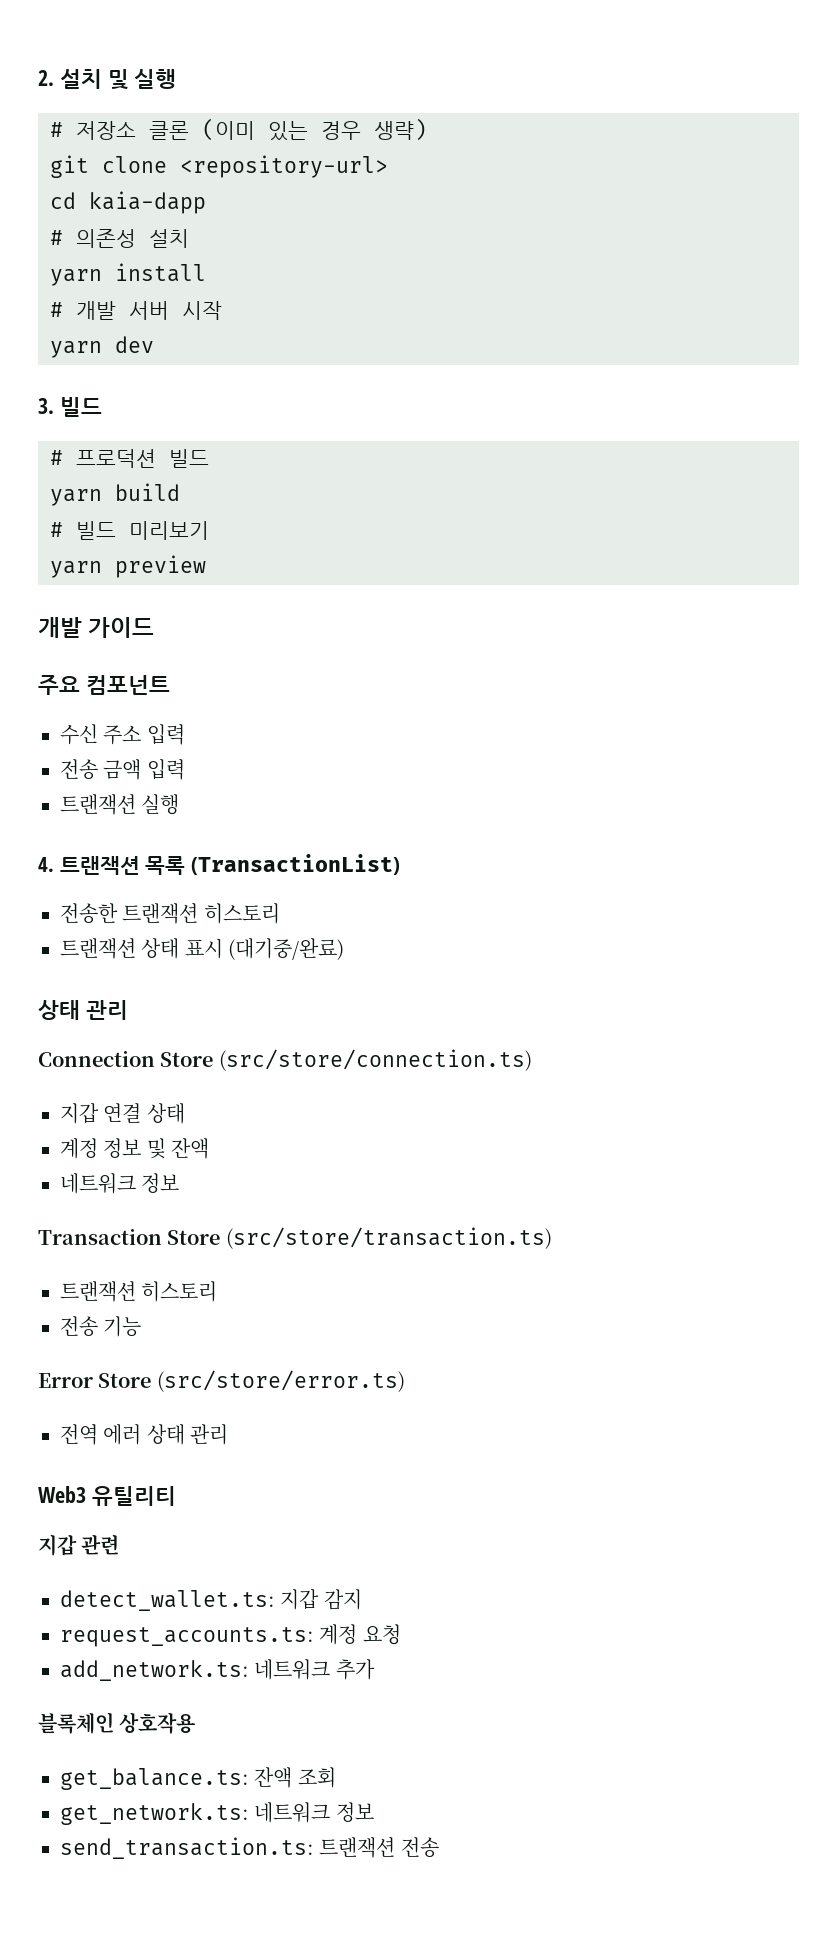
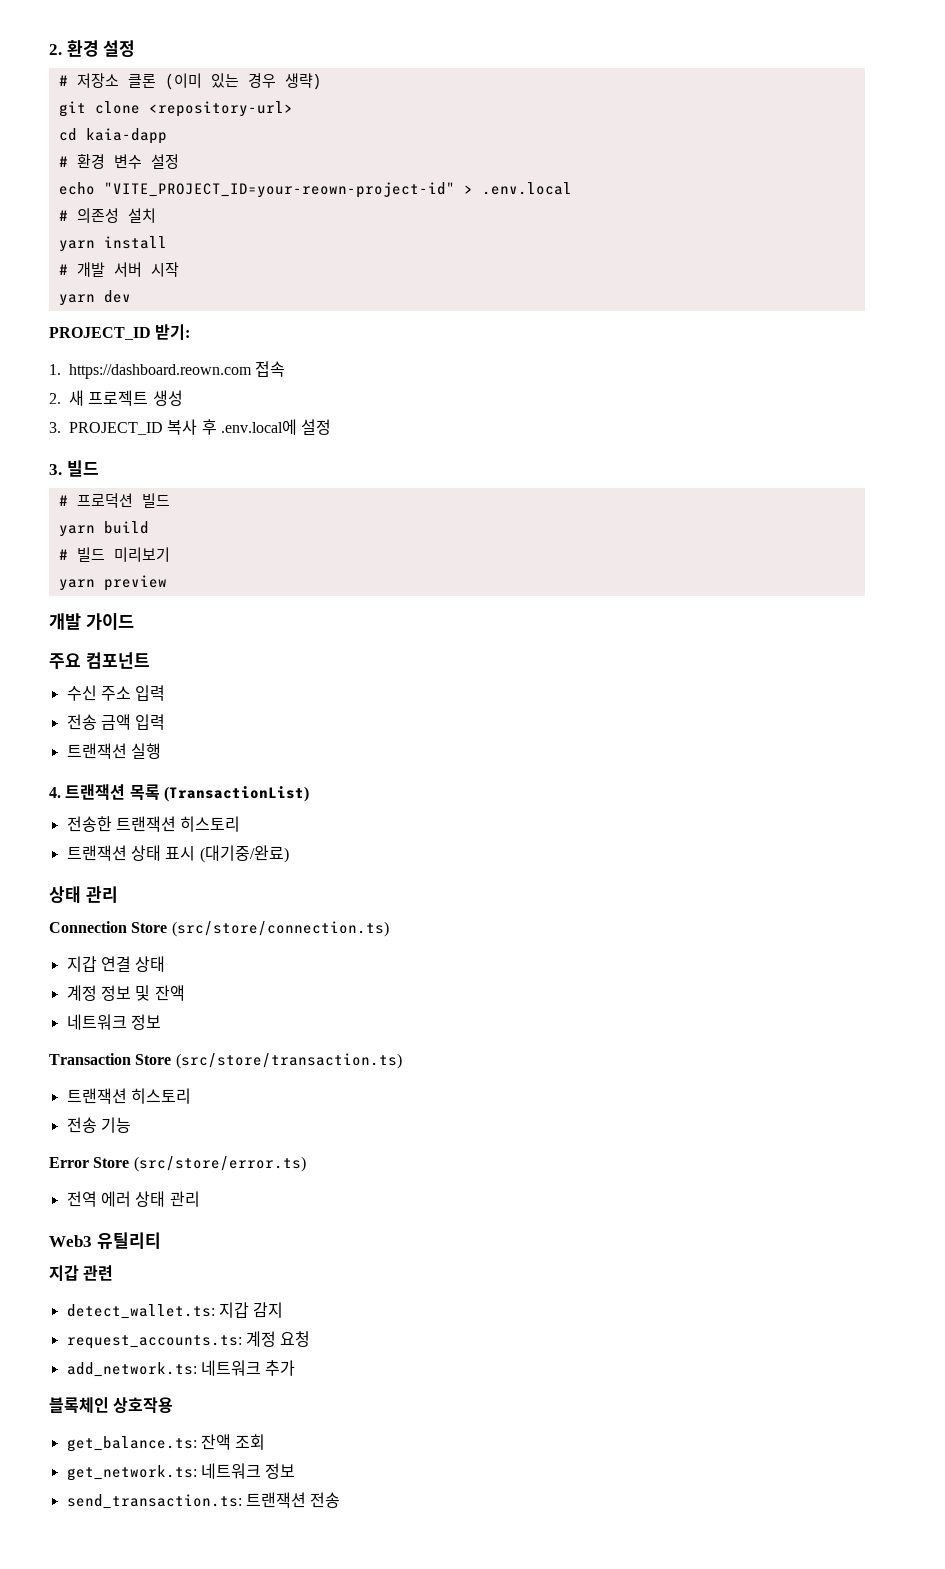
[38,69,177,90] 2. 설치 및 실행 -> [49,40,136,57] 2. 환경 설정
(206, 202) none -> [58,154,179,169] [58,182,572,198] // # 환경 변수 설정 // echo "VITE_PROJECT_ID=your-reown-project-id" > .env.local
(154, 344) none -> [49,324,191,340] [49,361,286,379] [49,390,183,406] [49,419,332,435] // PROJECT_ID 받기: // 1. https://dashboard.reown.com 접속 // 2. 새 프로젝트 생성 // 3. PROJECT_ID 복사 후 .env.local에 설정

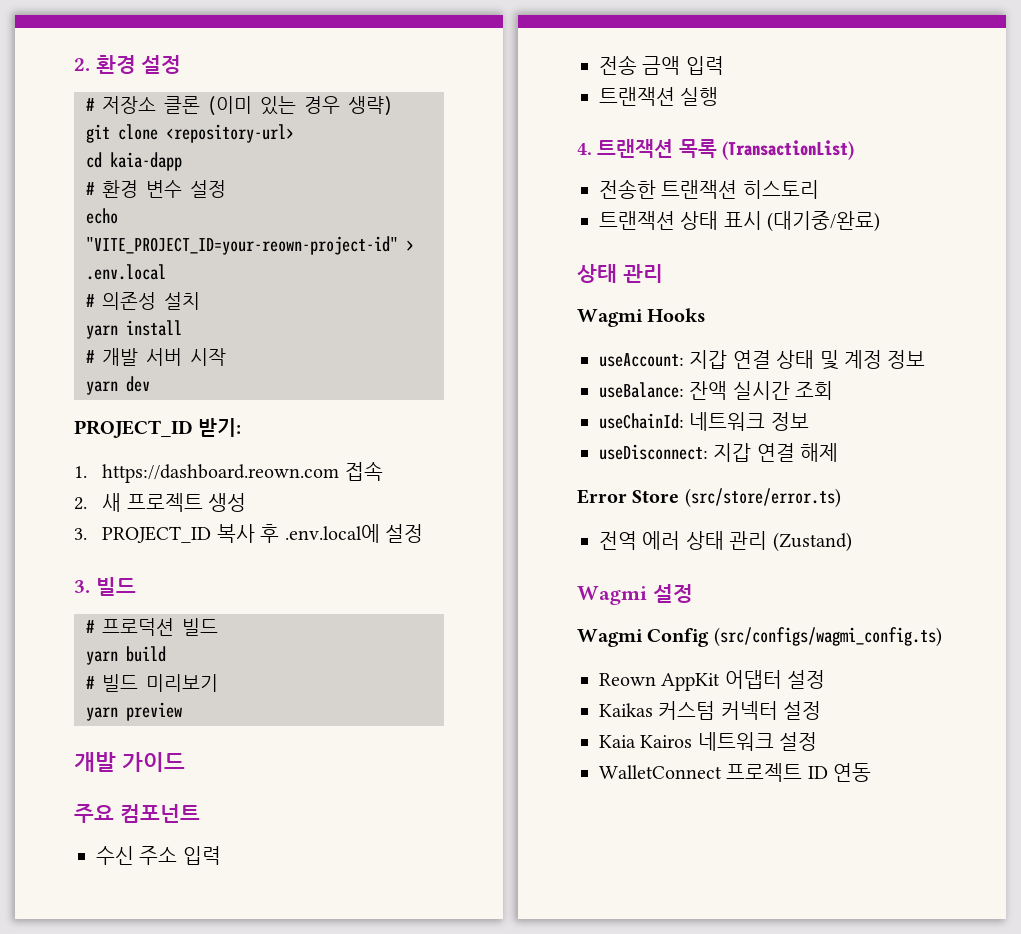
[49,921,389,937] Connection Store (src/store/connection.ts) // -> [577,308,707,327] [599,353,684,367] Wagmi Hooks // useAccount:
(166, 964) // -> [819,350,839,370] 및
[135,985,185,1001] [66,1014,161,1030] [49,1053,402,1069] [66,1088,191,1104] [66,1117,131,1133] 및 잔액 // 네트워크 정보 // Transaction Store (src/store/transaction.ts) // 트랜잭션 히스토리 // 전송 기능 -> [599,381,834,400] [599,412,809,431] [599,443,839,462] // useBalance: 잔액 실시간 조회 // useChainId: 네트워크 정보 // useDisconnect: 지갑 연결 해제
[49,1232,161,1249] [49,1265,114,1281] [66,1302,284,1319] [66,1331,311,1349] [66,1360,296,1377] [49,1397,174,1413] [66,1434,266,1452] [66,1463,296,1481] [66,1492,341,1509] // Web3 유틸리티 // 지갑 관련 // detect_wallet.ts: 지갑 감지 // request_accounts.ts: 계정 요청 // add_network.ts: 네트워크 추가 // 블록체인 상호작용 // get_balance.ts: 잔액 조회 // get_network.ts: 네트워크 정보 // send_transaction.ts: 트랜잭션 전송 -> [772,532,852,552] [577,584,693,605] [577,627,942,647] [599,670,826,691] [599,701,822,720] [599,732,818,751] [599,763,872,782] (Zustand) // Wagmi 설정 // Wagmi Config (src/configs/wagmi_config.ts) // Reown AppKit 어댑터 설정 // Kaikas 커스텀 커넥터 설정 // Kaia Kairos 네트워크 설정 // WalletConnect 프로젝트 ID 연동

